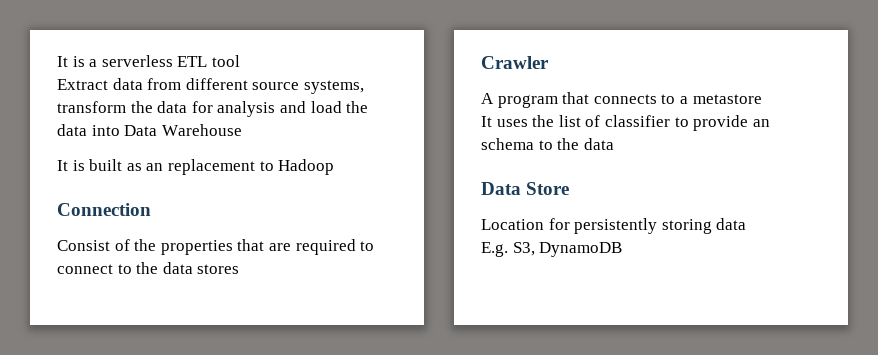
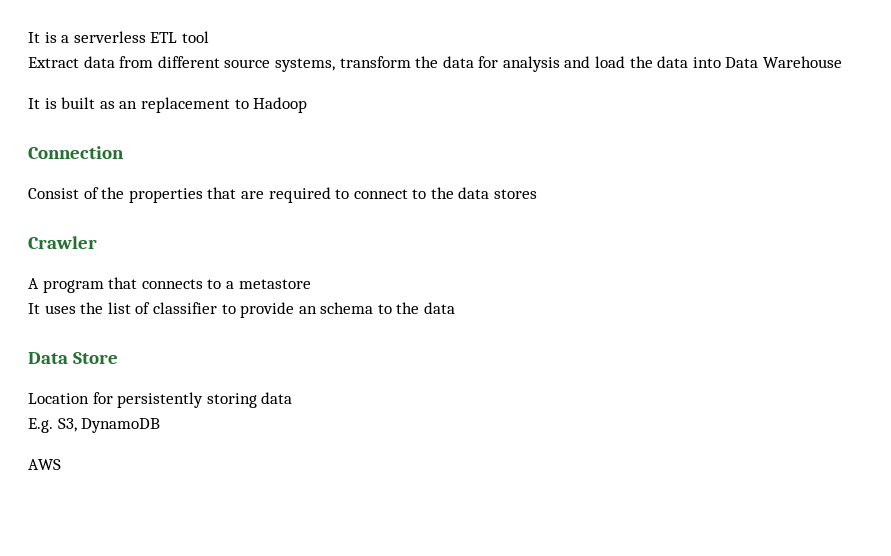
(623, 249) none -> [28,459,61,470] // AWS

